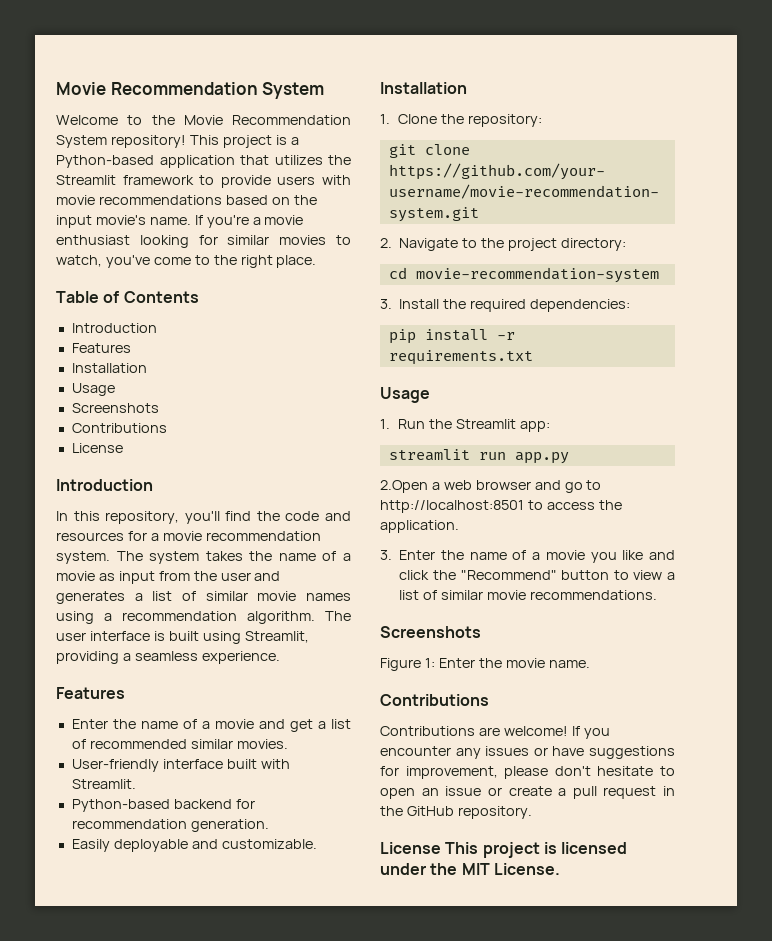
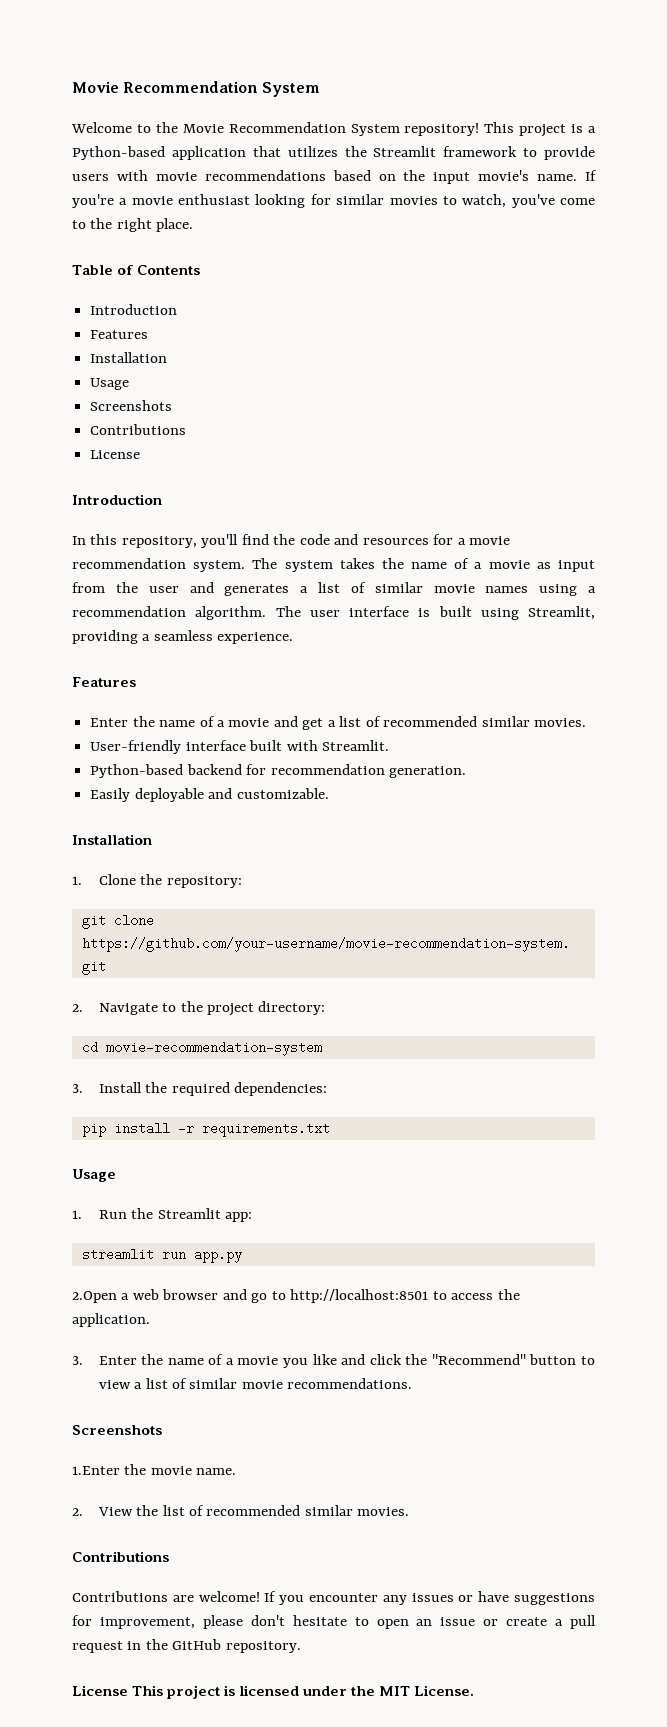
[380,658,475,671] Figure 1: Enter -> [72,1466,120,1475] 1.Enter
(590, 664) none -> [72,1505,410,1516] // 2. View the list of recommended similar movies.

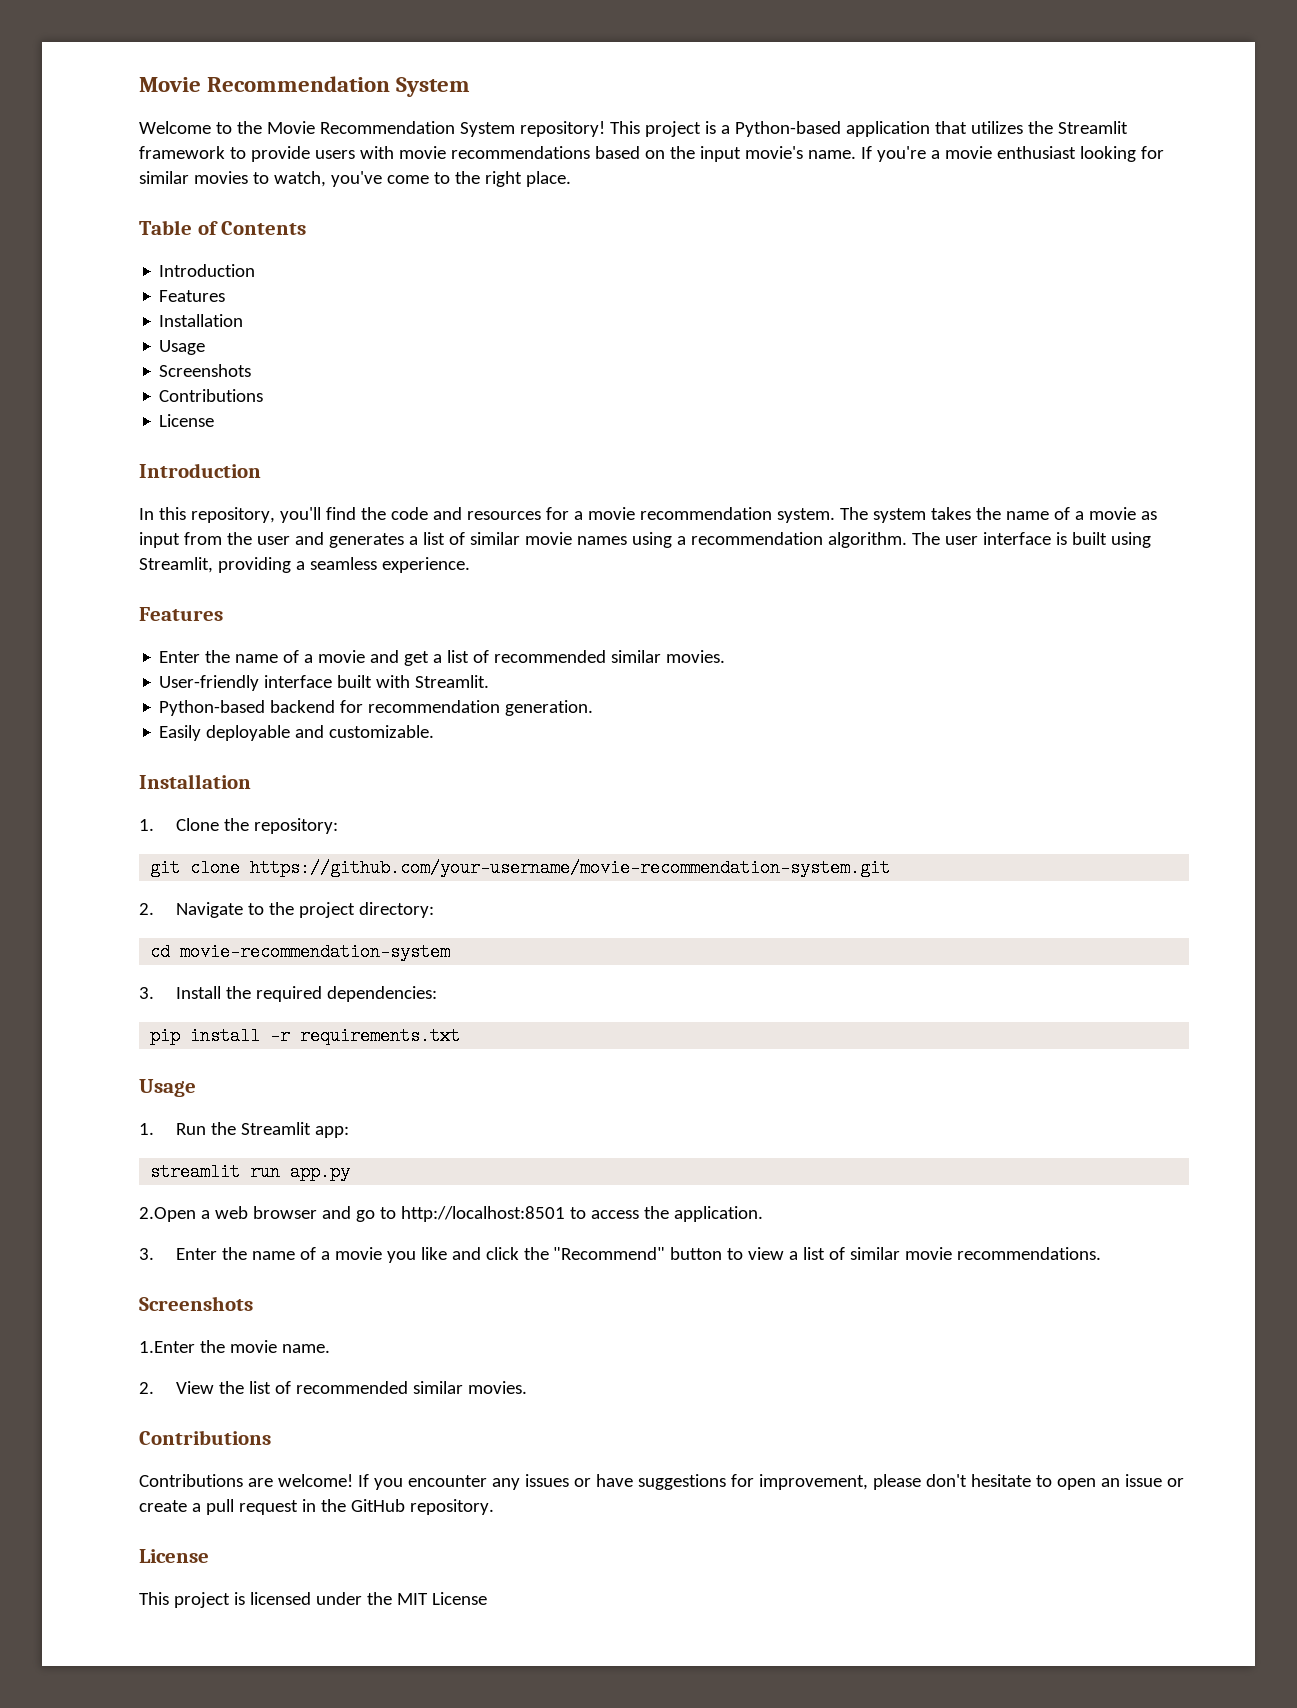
(128, 1690) none -> (209, 1556) //
[414,1685,475,1696] License. -> [431,1592,487,1605] License

